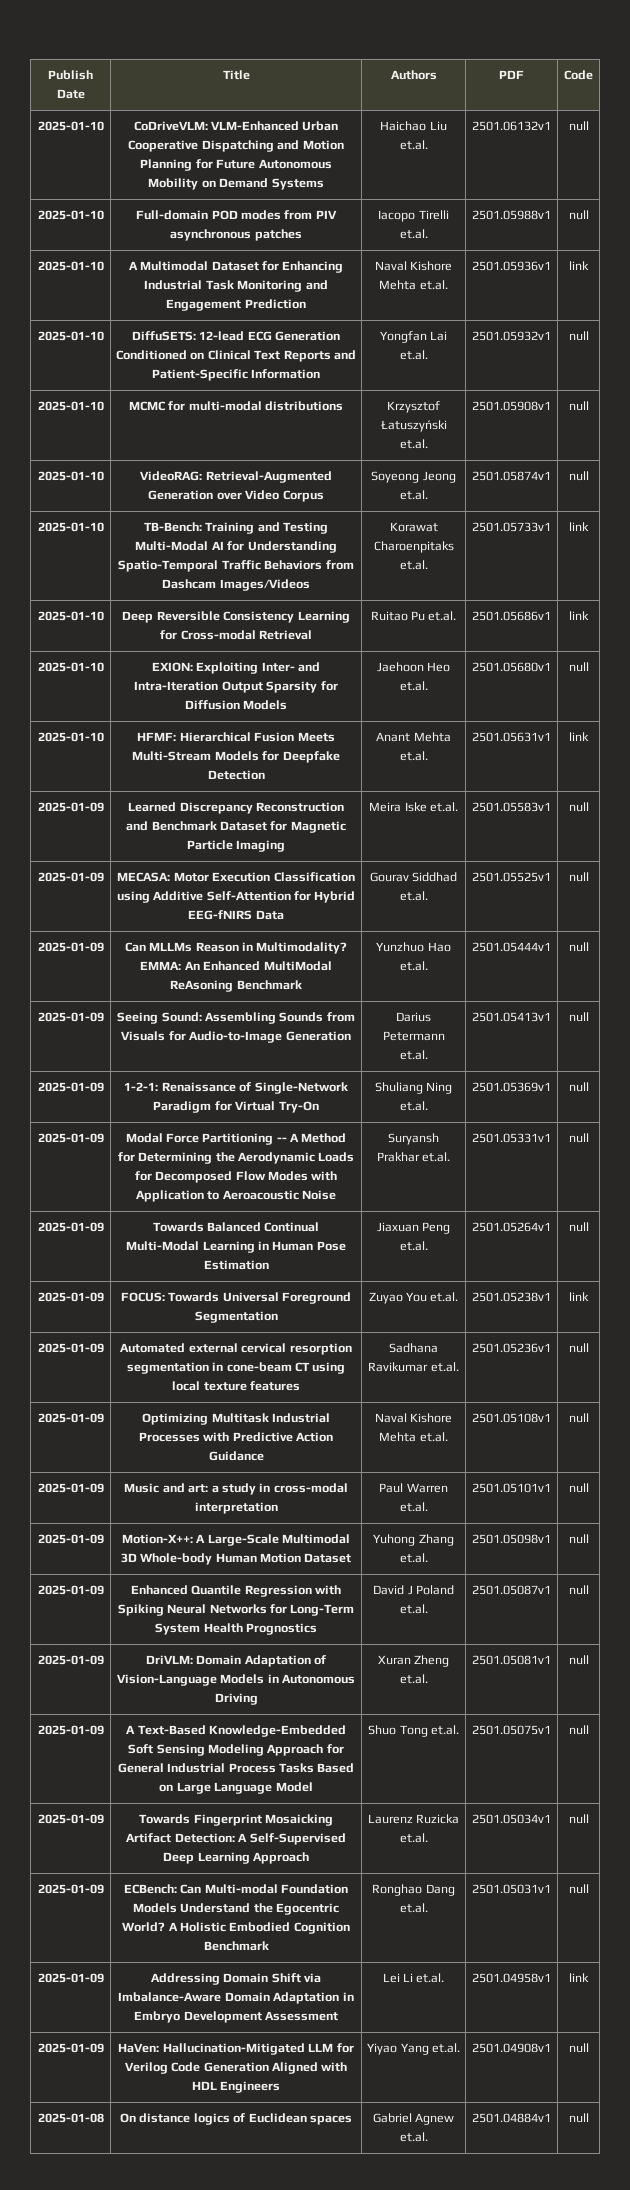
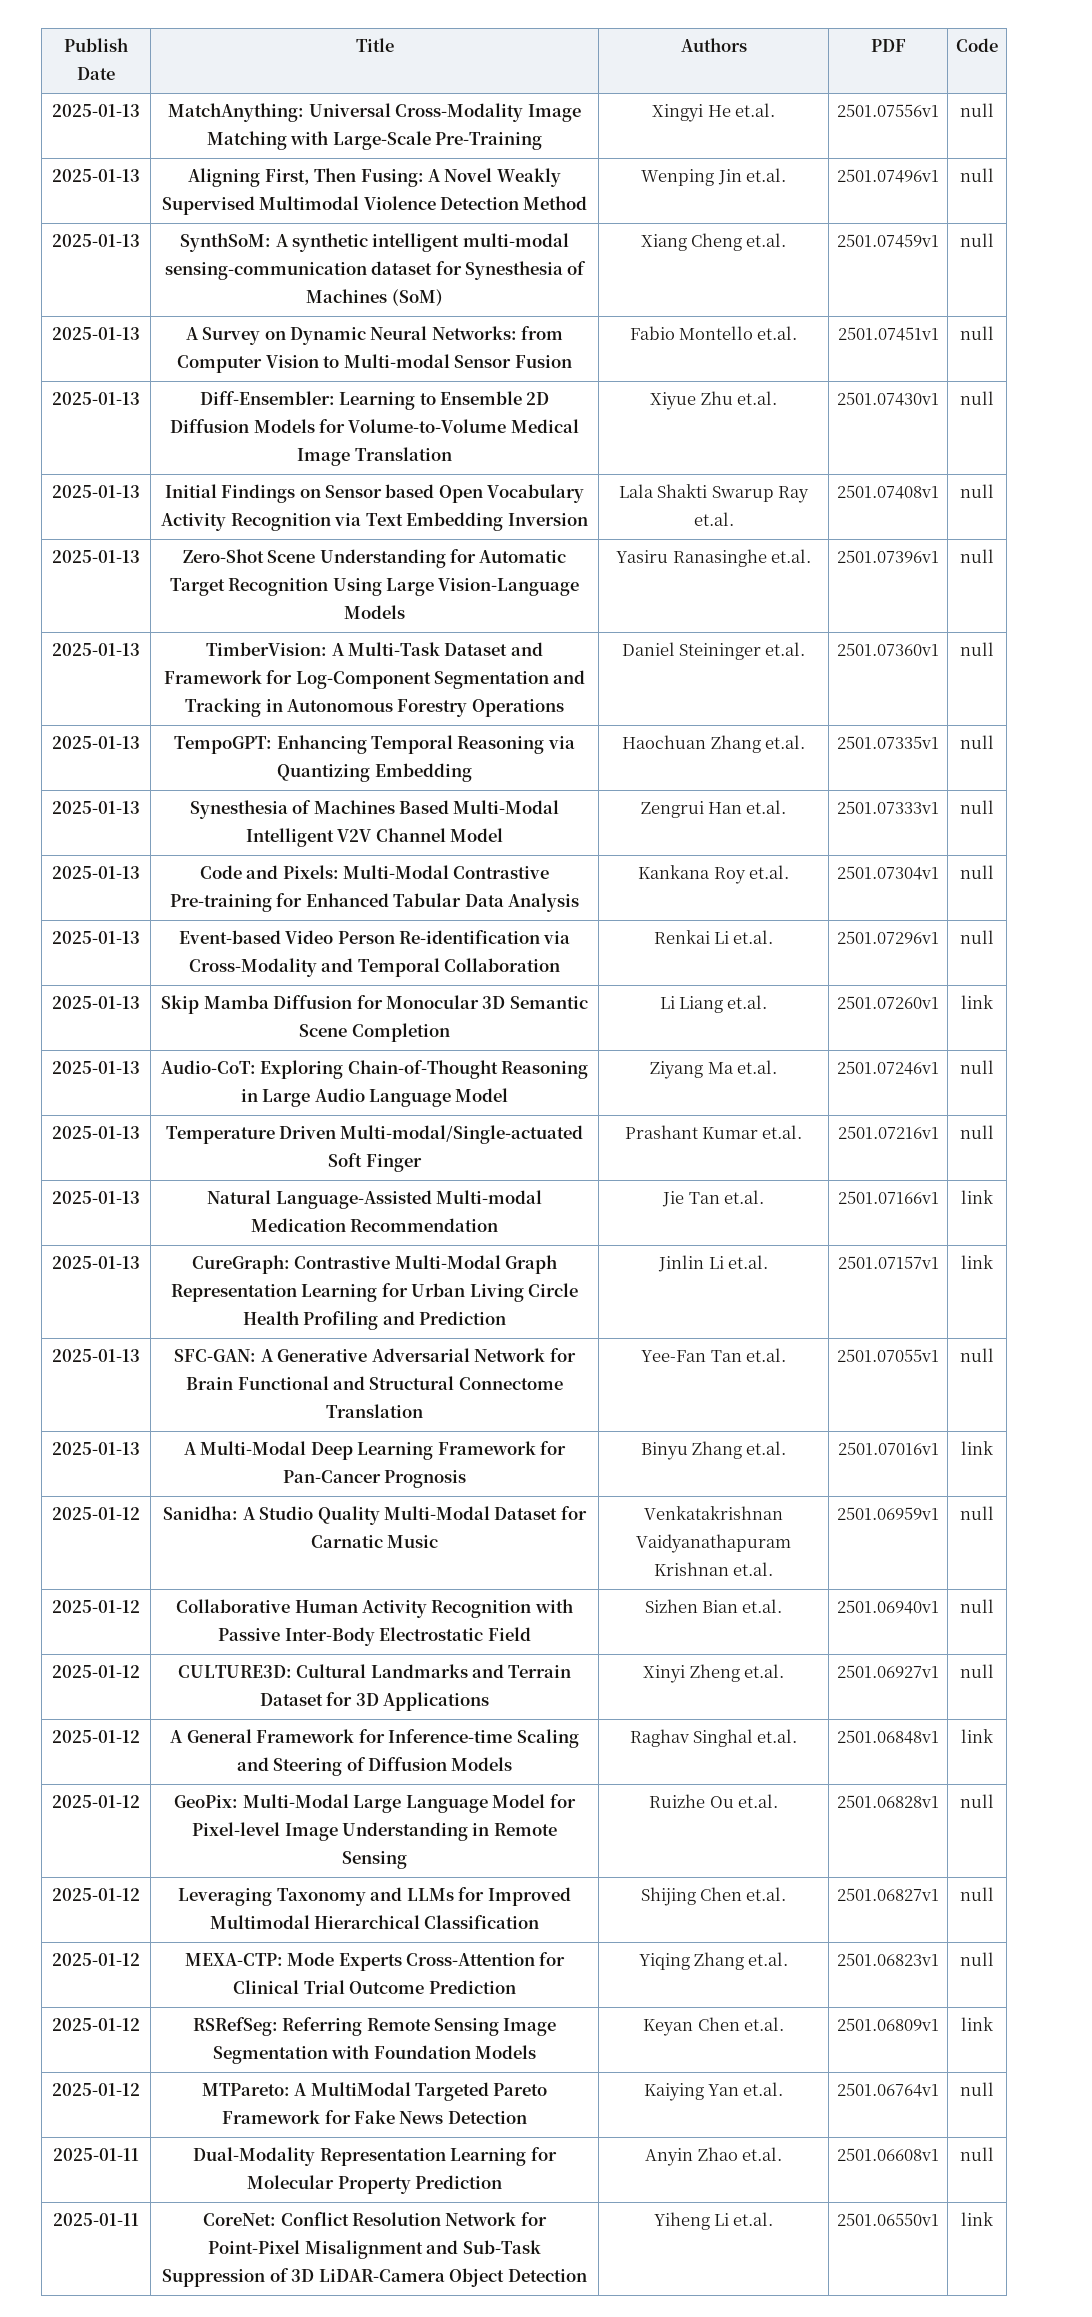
[37,121,104,131] [133,121,339,131] [128,140,344,152] [140,159,332,171] [148,178,324,190] [380,121,447,131] [399,140,428,150] [472,121,551,131] [568,121,589,131] [37,210,104,220] [136,210,337,220] [170,229,302,241] [378,210,449,222] [399,229,428,239] [472,210,551,220] [568,210,589,220] [37,261,104,271] [128,261,344,273] [144,280,328,292] [166,299,306,311] [374,261,453,271] [379,280,448,290] [472,261,551,271] [569,261,589,270] [37,331,104,341] [131,331,341,341] [116,350,356,362] [151,369,321,381] [379,331,448,343] [399,350,428,360] [472,331,551,341] [568,331,589,341] [37,401,104,411] [128,401,344,411] [387,401,440,413] [380,420,447,432] [399,439,428,449] [472,401,551,411] [568,401,589,411] [37,471,104,481] [140,471,332,483] [148,490,324,502] [371,471,456,483] [399,490,428,500] [472,471,551,481] [568,471,589,481] [37,522,104,532] [143,522,329,534] [135,541,337,553] [118,560,354,572] [162,579,310,591] [389,522,438,532] [373,541,454,553] [399,560,428,570] [472,522,551,532] [569,522,589,531] [37,611,104,621] [122,611,350,623] [160,630,312,640] [370,611,457,621] [472,611,551,621] [569,611,589,620] [37,662,104,672] [151,662,321,674] [134,681,338,693] [184,700,288,710] [376,662,451,672] [399,681,428,691] [472,662,551,672] [568,662,589,672] [37,732,104,742] [137,732,335,742] [132,751,340,763] [207,770,265,780] [376,732,451,742] [399,751,428,761] [472,732,551,742] [569,732,589,741] [37,802,104,812] [128,802,344,814] [126,821,346,833] [186,840,286,852] [369,802,458,812] [472,802,551,812] [568,802,589,812] [37,872,104,882] [117,872,355,882] [116,891,356,903] [188,910,284,920] [369,872,458,882] [399,891,428,901] [472,872,551,882] [568,872,589,882] [37,942,104,952] [124,942,348,954] [140,961,332,971] [170,980,302,992] [376,942,451,952] [399,961,428,971] [472,942,551,952] [568,942,589,952] [37,1012,104,1022] [117,1012,355,1024] [121,1031,351,1043] [396,1012,431,1022] [382,1031,445,1041] [399,1050,428,1060] [472,1012,551,1022] [568,1012,589,1022] [37,1082,104,1092] [124,1082,348,1094] [153,1101,319,1113] [374,1082,453,1094] [399,1101,428,1111] [472,1082,551,1092] [568,1082,589,1092] [37,1133,104,1143] [125,1133,347,1145] [117,1152,355,1164] [134,1171,338,1183] [135,1190,337,1202] [388,1133,439,1145] [376,1152,451,1162] [472,1133,551,1143] [568,1133,589,1143] [37,1222,104,1232] [152,1222,320,1232] [126,1241,346,1253] [203,1260,269,1270] [376,1222,451,1234] [399,1241,428,1251] [472,1222,551,1232] [568,1222,589,1232] [37,1292,104,1302] [120,1292,352,1304] [194,1311,278,1323] [368,1292,459,1304] [472,1292,551,1302] [569,1292,589,1301] [37,1343,104,1353] [120,1343,352,1355] [126,1362,346,1374] [172,1381,300,1391] [389,1343,438,1353] [368,1362,459,1372] [472,1343,551,1353] [568,1343,589,1353] [37,1413,104,1423] [142,1413,330,1425] [138,1432,334,1442] [208,1451,264,1461] [374,1413,453,1423] [379,1432,448,1442] [472,1413,551,1423] [568,1413,589,1423] [37,1483,104,1493] [124,1483,348,1495] [194,1502,278,1514] [379,1483,448,1493] [399,1502,428,1512] [472,1483,551,1493] [568,1483,589,1493] [37,1534,104,1544] [121,1534,351,1546] [120,1553,352,1565] [373,1534,454,1546] [399,1553,428,1563] [472,1534,551,1544] [568,1534,589,1544] [37,1585,104,1595] [130,1585,342,1597] [117,1604,355,1616] [155,1623,317,1635] [373,1585,454,1595] [399,1604,428,1614] [472,1585,551,1595] [568,1585,589,1595] [37,1655,104,1665] [145,1655,327,1667] [116,1674,356,1686] [214,1693,258,1705] [377,1655,450,1667] [399,1674,428,1684] [472,1655,551,1665] [568,1655,589,1665] [37,1725,104,1735] [126,1725,346,1737] [128,1744,344,1756] [117,1763,355,1773] [159,1782,313,1794] [368,1725,459,1737] [472,1725,551,1735] [568,1725,589,1735] [37,1814,104,1824] [139,1814,333,1826] [126,1833,346,1845] [163,1852,309,1864] [367,1814,460,1824] [399,1833,428,1843] [472,1814,551,1824] [568,1814,589,1824] [37,1884,104,1894] [123,1884,349,1894] [132,1903,340,1915] [122,1922,350,1934] [203,1941,269,1951] [372,1884,455,1896] [399,1903,428,1913] [472,1884,551,1894] [568,1884,589,1894] [37,1973,104,1983] [150,1973,322,1985] [118,1992,354,2004] [134,2011,338,2023] [382,1973,445,1983] [472,1973,551,1983] [569,1973,589,1982] [37,2043,104,2053] [118,2043,354,2055] [124,2062,348,2074] [191,2081,281,2093] [367,2043,460,2055] [472,2043,551,2053] [568,2043,589,2053] [37,2113,104,2123] [120,2113,352,2125] [372,2113,455,2125] [399,2132,428,2142] [472,2113,551,2123] [568,2113,589,2123] 2025-01-10 | CoDriveVLM: VLM-Enhanced Urban Cooperative Dispatching and Motion Planning for Future Autonomous Mobility on Demand Systems | Haichao Liu et.al. | 2501.06132v1 | null // 2025-01-10 | Full-domain POD modes from PIV asynchronous patches | Iacopo Tirelli et.al. | 2501.05988v1 | null // 2025-01-10 | A Multimodal Dataset for Enhancing Industrial Task Monitoring and Engagement Prediction | Naval Kishore Mehta et.al. | 2501.05936v1 | link // 2025-01-10 | DiffuSETS: 12-lead ECG Generation Conditioned on Clinical Text Reports and Patient-Specific Information | Yongfan Lai et.al. | 2501.05932v1 | null // 2025-01-10 | MCMC for multi-modal distributions | Krzysztof Łatuszyński et.al. | 2501.05908v1 | null // 2025-01-10 | VideoRAG: Retrieval-Augmented Generation over Video Corpus | Soyeong Jeong et.al. | 2501.05874v1 | null // 2025-01-10 | TB-Bench: Training and Testing Multi-Modal AI for Understanding Spatio-Temporal Traffic Behaviors from Dashcam Images/Videos | Korawat Charoenpitaks et.al. | 2501.05733v1 | link // 2025-01-10 | Deep Reversible Consistency Learning for Cross-modal Retrieval | Ruitao Pu et.al. | 2501.05686v1 | link // 2025-01-10 | EXION: Exploiting Inter- and Intra-Iteration Output Sparsity for Diffusion Models | Jaehoon Heo et.al. | 2501.05680v1 | null // 2025-01-10 | HFMF: Hierarchical Fusion Meets Multi-Stream Models for Deepfake Detection | Anant Mehta et.al. | 2501.05631v1 | link // 2025-01-09 | Learned Discrepancy Reconstruction and Benchmark Dataset for Magnetic Particle Imaging | Meira Iske et.al. | 2501.05583v1 | null // 2025-01-09 | MECASA: Motor Execution Classification using Additive Self-Attention for Hybrid EEG-fNIRS Data | Gourav Siddhad et.al. | 2501.05525v1 | null // 2025-01-09 | Can MLLMs Reason in Multimodality? EMMA: An Enhanced MultiModal ReAsoning Benchmark | Yunzhuo Hao et.al. | 2501.05444v1 | null // 2025-01-09 | Seeing Sound: Assembling Sounds from Visuals for Audio-to-Image Generation | Darius Petermann et.al. | 2501.05413v1 | null // 2025-01-09 | 1-2-1: Renaissance of Single-Network Paradigm for Virtual Try-On | Shuliang Ning et.al. | 2501.05369v1 | null // 2025-01-09 | Modal Force Partitioning -- A Method for Determining the Aerodynamic Loads for Decomposed Flow Modes with Application to Aeroacoustic Noise | Suryansh Prakhar et.al. | 2501.05331v1 | null // 2025-01-09 | Towards Balanced Continual Multi-Modal Learning in Human Pose Estimation | Jiaxuan Peng et.al. | 2501.05264v1 | null // 2025-01-09 | FOCUS: Towards Universal Foreground Segmentation | Zuyao You et.al. | 2501.05238v1 | link // 2025-01-09 | Automated external cervical resorption segmentation in cone-beam CT using local texture features | Sadhana Ravikumar et.al. | 2501.05236v1 | null // 2025-01-09 | Optimizing Multitask Industrial Processes with Predictive Action Guidance | Naval Kishore Mehta et.al. | 2501.05108v1 | null // 2025-01-09 | Music and art: a study in cross-modal interpretation | Paul Warren et.al. | 2501.05101v1 | null // 2025-01-09 | Motion-X++: A Large-Scale Multimodal 3D Whole-body Human Motion Dataset | Yuhong Zhang et.al. | 2501.05098v1 | null // 2025-01-09 | Enhanced Quantile Regression with Spiking Neural Networks for Long-Term System Health Prognostics | David J Poland et.al. | 2501.05087v1 | null // 2025-01-09 | DriVLM: Domain Adaptation of Vision-Language Models in Autonomous Driving | Xuran Zheng et.al. | 2501.05081v1 | null // 2025-01-09 | A Text-Based Knowledge-Embedded Soft Sensing Modeling Approach for General Industrial Process Tasks Based on Large Language Model | Shuo Tong et.al. | 2501.05075v1 | null // 2025-01-09 | Towards Fingerprint Mosaicking Artifact Detection: A Self-Supervised Deep Learning Approach | Laurenz Ruzicka et.al. | 2501.05034v1 | null // 2025-01-09 | ECBench: Can Multi-modal Foundation Models Understand the Egocentric World? A Holistic Embodied Cognition Benchmark | Ronghao Dang et.al. | 2501.05031v1 | null // 2025-01-09 | Addressing Domain Shift via Imbalance-Aware Domain Adaptation in Embryo Development Assessment | Lei Li et.al. | 2501.04958v1 | link // 2025-01-09 | HaVen: Hallucination-Mitigated LLM for Verilog Code Generation Aligned with HDL Engineers | Yiyao Yang et.al. | 2501.04908v1 | null // 2025-01-08 | On distance logics of Euclidean spaces | Gabriel Agnew et.al. | 2501.04884v1 | null -> [52,104,140,117] [168,103,581,122] [206,131,543,150] [652,103,775,122] [837,104,939,117] [960,103,994,117] [52,169,140,182] [188,168,561,187] [161,196,588,215] [641,168,786,186] [837,169,939,183] [960,168,994,182] [52,234,140,247] [180,233,569,252] [164,261,587,280] [306,289,443,306] [640,233,787,251] [837,234,939,248] [960,233,994,247] [52,327,140,340] [185,326,564,345] [177,354,572,373] [629,326,798,340] [837,327,939,341] [960,326,994,340] [52,392,140,405] [199,391,550,410] [170,419,579,433] [297,447,452,466] [650,391,777,410] [837,392,939,406] [960,391,994,405] [52,485,140,498] [164,484,585,503] [161,512,588,531] [618,484,810,503] [693,512,734,526] [837,485,939,499] [960,484,994,498] [52,550,140,563] [182,549,567,568] [169,578,580,596] [344,605,405,619] [616,549,811,567] [837,550,939,563] [960,549,994,563] [52,643,140,656] [206,642,543,656] [163,670,586,689] [185,698,564,717] [621,642,806,660] [837,643,939,656] [960,642,994,656] [52,736,140,749] [174,735,575,754] [277,763,472,782] [622,735,805,753] [837,736,939,749] [960,735,994,749] [52,801,140,814] [189,800,560,819] [245,828,504,847] [640,800,787,818] [837,801,939,814] [960,800,994,814] [52,866,140,879] [199,865,550,879] [169,893,580,912] [638,865,789,884] [837,866,939,880] [960,865,994,879] [52,931,140,944] [178,930,571,944] [188,958,561,977] [653,930,774,944] [837,931,939,944] [960,930,994,944] [52,996,140,1009] [161,995,588,1014] [299,1023,450,1042] [659,995,768,1013] [837,996,939,1009] [961,995,993,1009] [52,1061,140,1074] [160,1060,589,1079] [240,1088,509,1107] [650,1060,777,1079] [837,1061,939,1075] [960,1060,994,1074] [52,1126,140,1139] [165,1125,584,1144] [328,1153,422,1172] [624,1125,803,1139] [837,1126,939,1139] [960,1125,994,1139] [52,1191,140,1204] [207,1190,542,1209] [250,1218,499,1232] [662,1190,764,1207] [837,1191,939,1204] [961,1190,993,1204] [52,1256,140,1269] [191,1255,558,1274] [170,1283,579,1302] [242,1311,507,1330] [658,1255,768,1272] [837,1256,939,1269] [961,1255,993,1269] [52,1349,140,1362] [174,1348,576,1362] [186,1376,563,1390] [326,1404,423,1418] [641,1348,786,1362] [837,1349,939,1362] [960,1348,994,1362] [52,1442,140,1455] [183,1441,567,1460] [282,1470,467,1488] [640,1441,787,1460] [837,1442,939,1455] [961,1441,993,1455] [52,1507,140,1520] [163,1506,587,1525] [310,1535,439,1548] [644,1506,784,1520] [636,1534,792,1553] [653,1562,774,1576] [837,1507,939,1520] [960,1506,994,1520] [52,1600,140,1613] [176,1599,573,1618] [218,1627,531,1646] [644,1599,783,1613] [837,1600,939,1614] [960,1599,994,1613] [52,1665,140,1678] [177,1664,572,1678] [259,1692,490,1711] [643,1664,784,1683] [837,1665,939,1678] [960,1664,994,1678] [52,1730,140,1743] [170,1729,579,1748] [236,1757,513,1776] [629,1729,798,1747] [837,1730,939,1744] [961,1729,993,1743] [52,1795,140,1808] [174,1794,576,1813] [192,1822,557,1841] [342,1851,407,1869] [649,1794,778,1808] [837,1795,939,1808] [960,1794,994,1808] [52,1888,140,1901] [178,1887,571,1906] [209,1915,540,1929] [640,1887,787,1906] [837,1888,939,1901] [960,1887,994,1901] [52,1953,140,1966] [184,1952,566,1971] [233,1980,516,1994] [638,1952,789,1970] [837,1953,939,1966] [960,1952,994,1966] [52,2018,140,2031] [192,2017,557,2036] [212,2045,537,2064] [643,2017,784,2036] [837,2018,939,2031] [961,2017,993,2031] [52,2083,140,2096] [201,2082,548,2101] [222,2110,527,2124] [643,2082,784,2101] [837,2083,939,2097] [960,2082,994,2096] [53,2148,139,2161] [193,2147,557,2166] [247,2175,502,2194] [645,2147,782,2166] [837,2148,939,2161] [960,2147,994,2161] [53,2213,139,2226] [203,2212,547,2226] [208,2240,541,2259] [162,2268,587,2287] [653,2212,774,2230] [837,2213,939,2226] [961,2212,993,2226] 2025-01-13 | MatchAnything: Universal Cross-Modality Image Matching with Large-Scale Pre-Training | Xingyi He et.al. | 2501.07556v1 | null // 2025-01-13 | Aligning First, Then Fusing: A Novel Weakly Supervised Multimodal Violence Detection Method | Wenping Jin et.al. | 2501.07496v1 | null // 2025-01-13 | SynthSoM: A synthetic intelligent multi-modal sensing-communication dataset for Synesthesia of Machines (SoM) | Xiang Cheng et.al. | 2501.07459v1 | null // 2025-01-13 | A Survey on Dynamic Neural Networks: from Computer Vision to Multi-modal Sensor Fusion | Fabio Montello et.al. | 2501.07451v1 | null // 2025-01-13 | Diff-Ensembler: Learning to Ensemble 2D Diffusion Models for Volume-to-Volume Medical Image Translation | Xiyue Zhu et.al. | 2501.07430v1 | null // 2025-01-13 | Initial Findings on Sensor based Open Vocabulary Activity Recognition via Text Embedding Inversion | Lala Shakti Swarup Ray et.al. | 2501.07408v1 | null // 2025-01-13 | Zero-Shot Scene Understanding for Automatic Target Recognition Using Large Vision-Language Models | Yasiru Ranasinghe et.al. | 2501.07396v1 | null // 2025-01-13 | TimberVision: A Multi-Task Dataset and Framework for Log-Component Segmentation and Tracking in Autonomous Forestry Operations | Daniel Steininger et.al. | 2501.07360v1 | null // 2025-01-13 | TempoGPT: Enhancing Temporal Reasoning via Quantizing Embedding | Haochuan Zhang et.al. | 2501.07335v1 | null // 2025-01-13 | Synesthesia of Machines Based Multi-Modal Intelligent V2V Channel Model | Zengrui Han et.al. | 2501.07333v1 | null // 2025-01-13 | Code and Pixels: Multi-Modal Contrastive Pre-training for Enhanced Tabular Data Analysis | Kankana Roy et.al. | 2501.07304v1 | null // 2025-01-13 | Event-based Video Person Re-identification via Cross-Modality and Temporal Collaboration | Renkai Li et.al. | 2501.07296v1 | null // 2025-01-13 | Skip Mamba Diffusion for Monocular 3D Semantic Scene Completion | Li Liang et.al. | 2501.07260v1 | link // 2025-01-13 | Audio-CoT: Exploring Chain-of-Thought Reasoning in Large Audio Language Model | Ziyang Ma et.al. | 2501.07246v1 | null // 2025-01-13 | Temperature Driven Multi-modal/Single-actuated Soft Finger | Prashant Kumar et.al. | 2501.07216v1 | null // 2025-01-13 | Natural Language-Assisted Multi-modal Medication Recommendation | Jie Tan et.al. | 2501.07166v1 | link // 2025-01-13 | CureGraph: Contrastive Multi-Modal Graph Representation Learning for Urban Living Circle Health Profiling and Prediction | Jinlin Li et.al. | 2501.07157v1 | link // 2025-01-13 | SFC-GAN: A Generative Adversarial Network for Brain Functional and Structural Connectome Translation | Yee-Fan Tan et.al. | 2501.07055v1 | null // 2025-01-13 | A Multi-Modal Deep Learning Framework for Pan-Cancer Prognosis | Binyu Zhang et.al. | 2501.07016v1 | link // 2025-01-12 | Sanidha: A Studio Quality Multi-Modal Dataset for Carnatic Music | Venkatakrishnan Vaidyanathapuram Krishnan et.al. | 2501.06959v1 | null // 2025-01-12 | Collaborative Human Activity Recognition with Passive Inter-Body Electrostatic Field | Sizhen Bian et.al. | 2501.06940v1 | null // 2025-01-12 | CULTURE3D: Cultural Landmarks and Terrain Dataset for 3D Applications | Xinyi Zheng et.al. | 2501.06927v1 | null // 2025-01-12 | A General Framework for Inference-time Scaling and Steering of Diffusion Models | Raghav Singhal et.al. | 2501.06848v1 | link // 2025-01-12 | GeoPix: Multi-Modal Large Language Model for Pixel-level Image Understanding in Remote Sensing | Ruizhe Ou et.al. | 2501.06828v1 | null // 2025-01-12 | Leveraging Taxonomy and LLMs for Improved Multimodal Hierarchical Classification | Shijing Chen et.al. | 2501.06827v1 | null // 2025-01-12 | MEXA-CTP: Mode Experts Cross-Attention for Clinical Trial Outcome Prediction | Yiqing Zhang et.al. | 2501.06823v1 | null // 2025-01-12 | RSRefSeg: Referring Remote Sensing Image Segmentation with Foundation Models | Keyan Chen et.al. | 2501.06809v1 | link // 2025-01-12 | MTPareto: A MultiModal Targeted Pareto Framework for Fake News Detection | Kaiying Yan et.al. | 2501.06764v1 | null // 2025-01-11 | Dual-Modality Representation Learning for Molecular Property Prediction | Anyin Zhao et.al. | 2501.06608v1 | null // 2025-01-11 | CoreNet: Conflict Resolution Network for Point-Pixel Misalignment and Sub-Task Suppression of 3D LiDAR-Camera Object Detection | Yiheng Li et.al. | 2501.06550v1 | link

